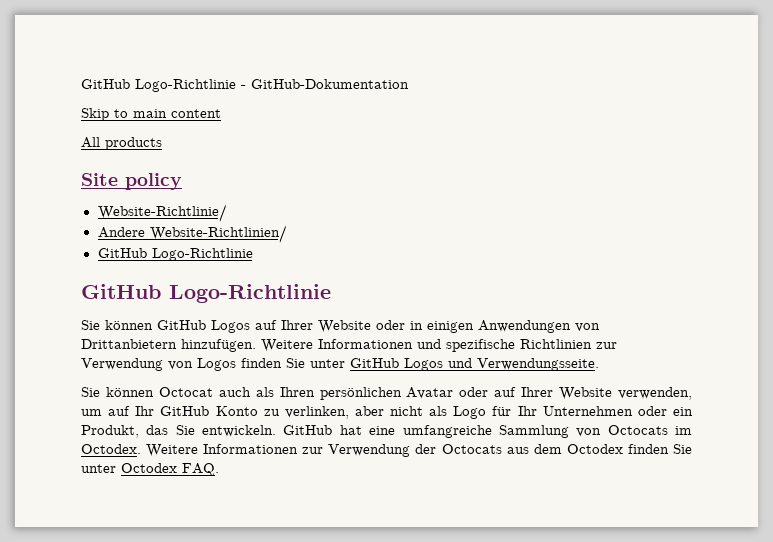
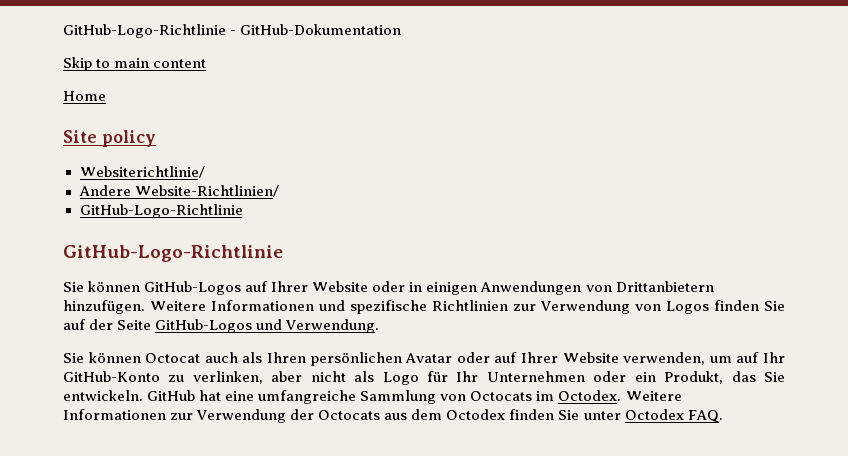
[81,79,236,92] GitHub Logo-Richtlinie -> [63,24,226,38] GitHub-Logo-Richtlinie
[81,137,162,150] All products -> [63,91,106,101] Home
[97,204,227,222] Website-Richtlinie/ -> [79,166,205,178] Websiterichtlinie/
[97,248,253,261] [81,284,331,303] [81,320,250,333] GitHub Logo-Richtlinie // GitHub Logo-Richtlinie // Sie können GitHub Logos -> [79,204,243,218] [63,245,283,262] [63,281,242,295] GitHub-Logo-Richtlinie // GitHub-Logo-Richtlinie // Sie können GitHub-Logos
[310,358,599,371] unter GitHub Logos und Verwendungsseite. -> [63,319,380,333] auf der Seite GitHub-Logos und Verwendung.
[160,406,258,416] GitHub Konto -> [63,371,160,382] GitHub-Konto

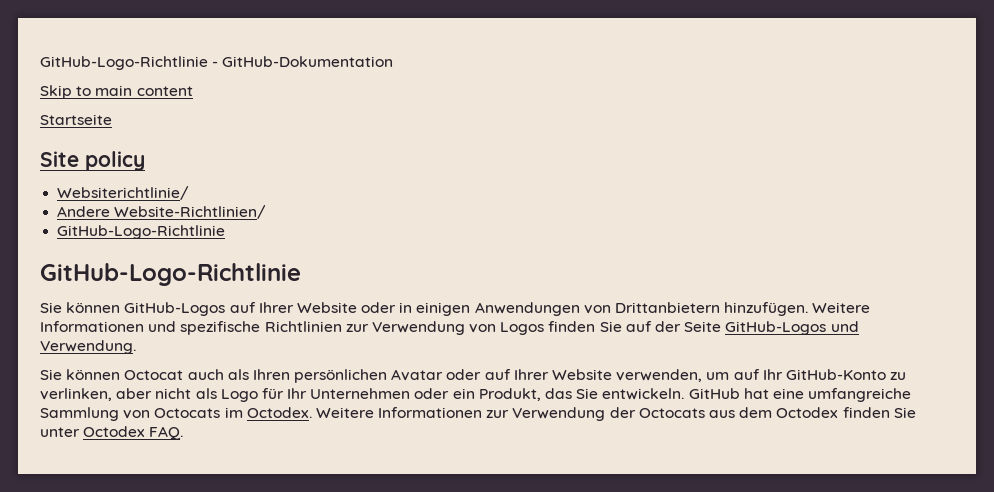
[63,91,106,101] Home -> [40,114,112,125] Startseite

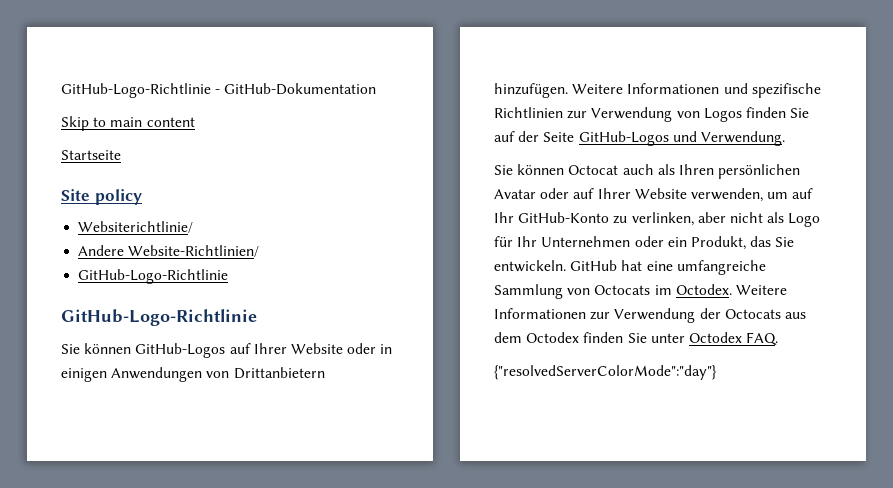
(184, 433) none -> [494,365,717,380] // {"resolvedServerColorMode":"day"}

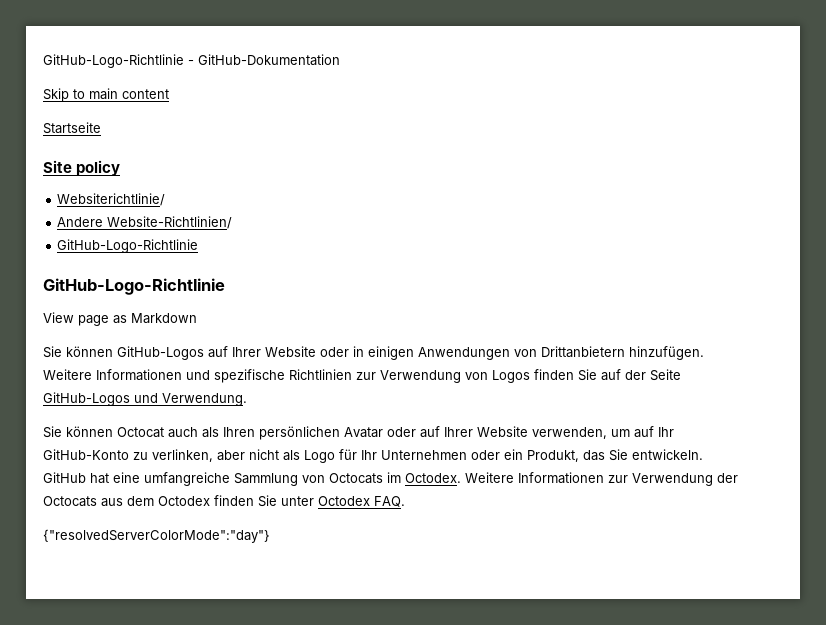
(257, 317) none -> [43,312,197,326] // View page as Markdown

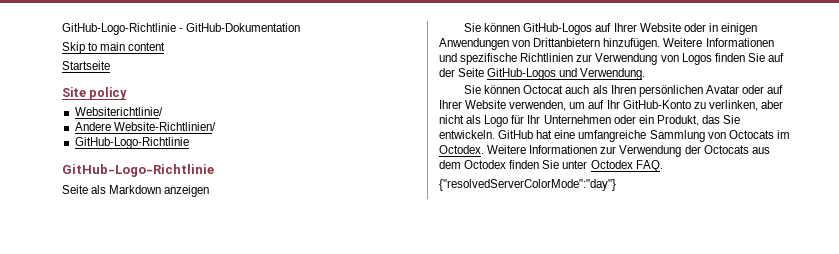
[43,312,127,326] View page as -> [62,185,107,194] Seite als
(197, 318) none -> [164,185,210,197] anzeigen

